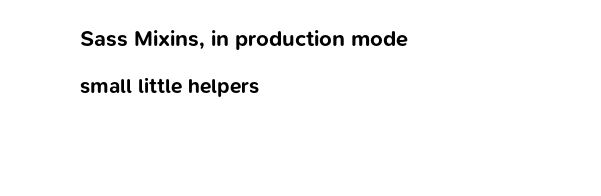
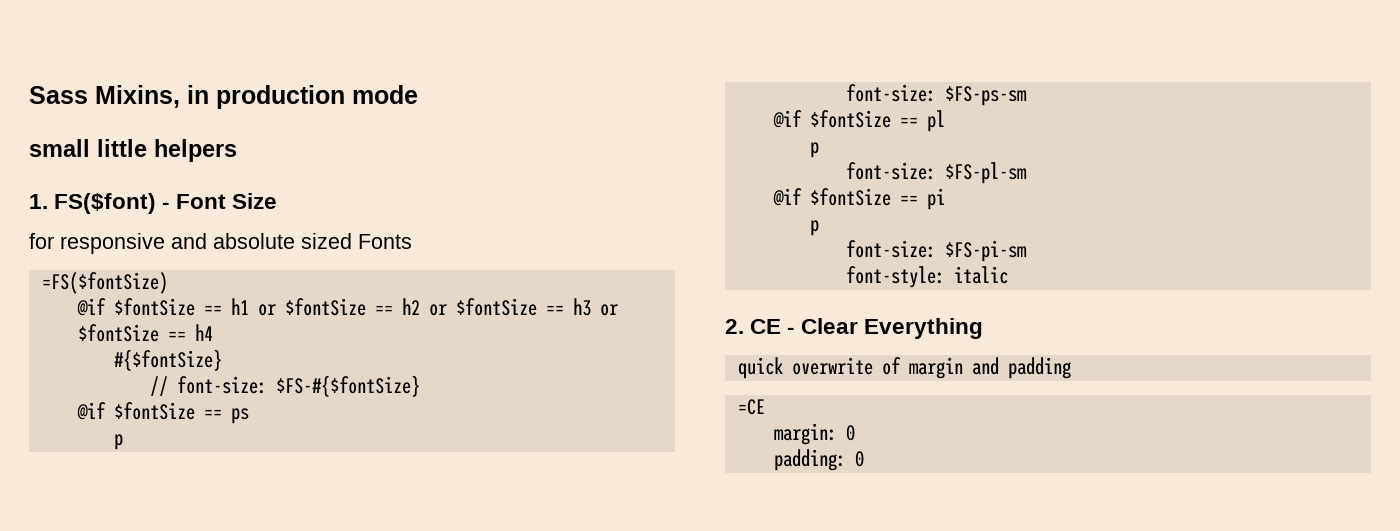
(259, 88) none -> [29,193,278,214] [29,233,412,254] [41,272,168,294] [76,298,618,316] [77,324,213,342] [113,349,222,371] [149,375,420,397] [76,402,249,424] [113,434,123,450] [845,84,1027,106] [772,110,945,132] [809,142,819,158] [845,162,1027,184] [772,188,945,210] [809,220,819,236] [845,240,1027,262] [845,266,1008,288] [725,318,984,339] [737,357,1071,379] [737,399,765,415] [773,423,855,445] [773,449,864,471] // 1. FS($font) - Font Size // for responsive and absolute sized Fonts // =FS($fontSize) // @if $fontSize == h1 or $fontSize == h2 or $fontSize == h3 or $fontSize == h4 // #{$fontSize} // // font-size: $FS-#{$fontSize} // @if $fontSize == ps // p // font-size: $FS-ps-sm // @if $fontSize == pl // p // font-size: $FS-pl-sm // @if $fontSize == pi // p // font-size: $FS-pi-sm // font-style: italic // 2. CE - Clear Everything // quick overwrite of margin and padding // =CE // margin: 0 // padding: 0

